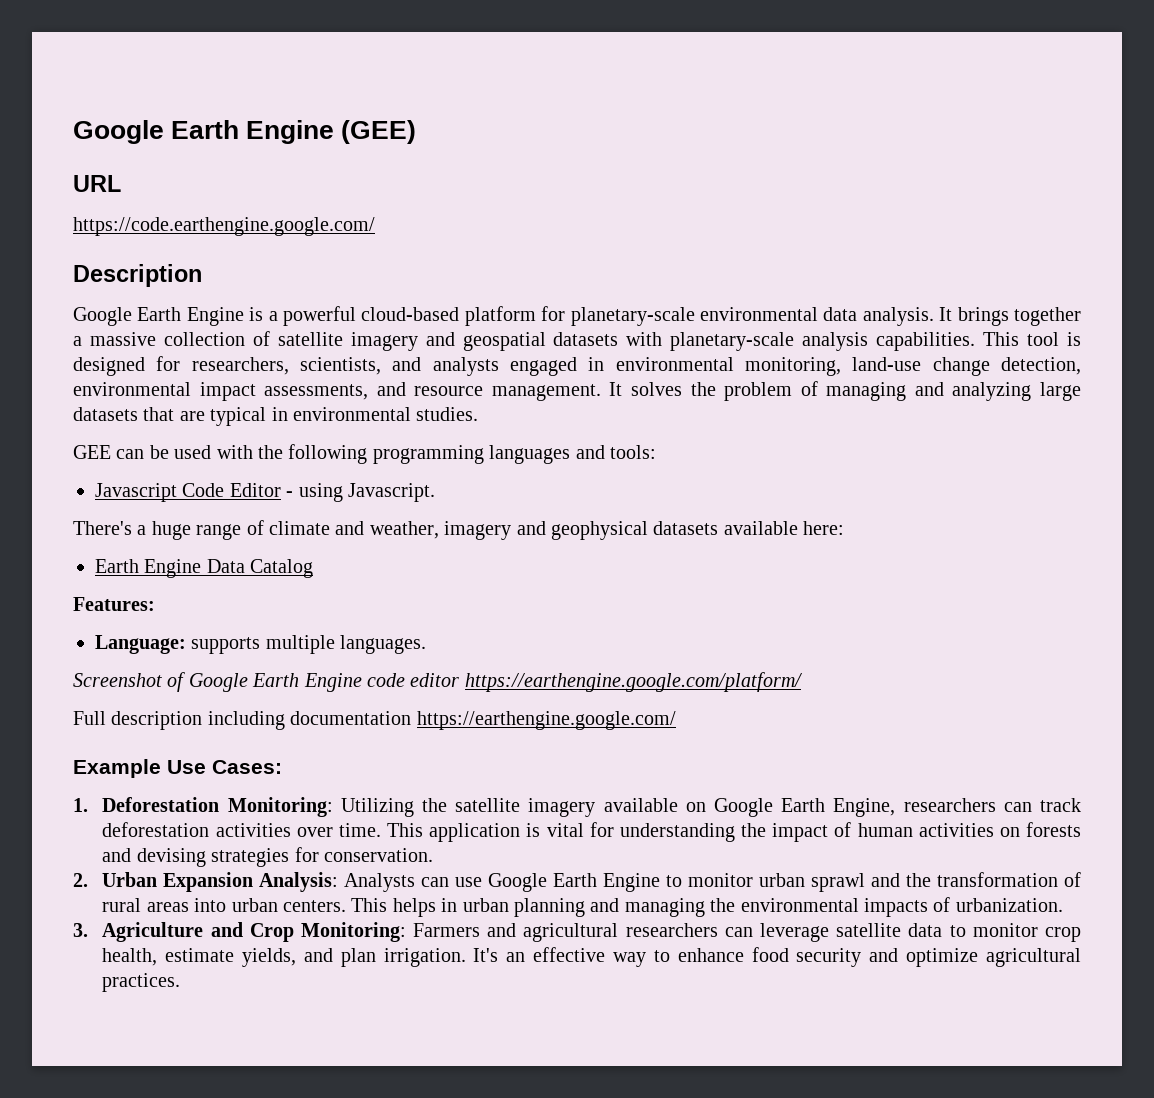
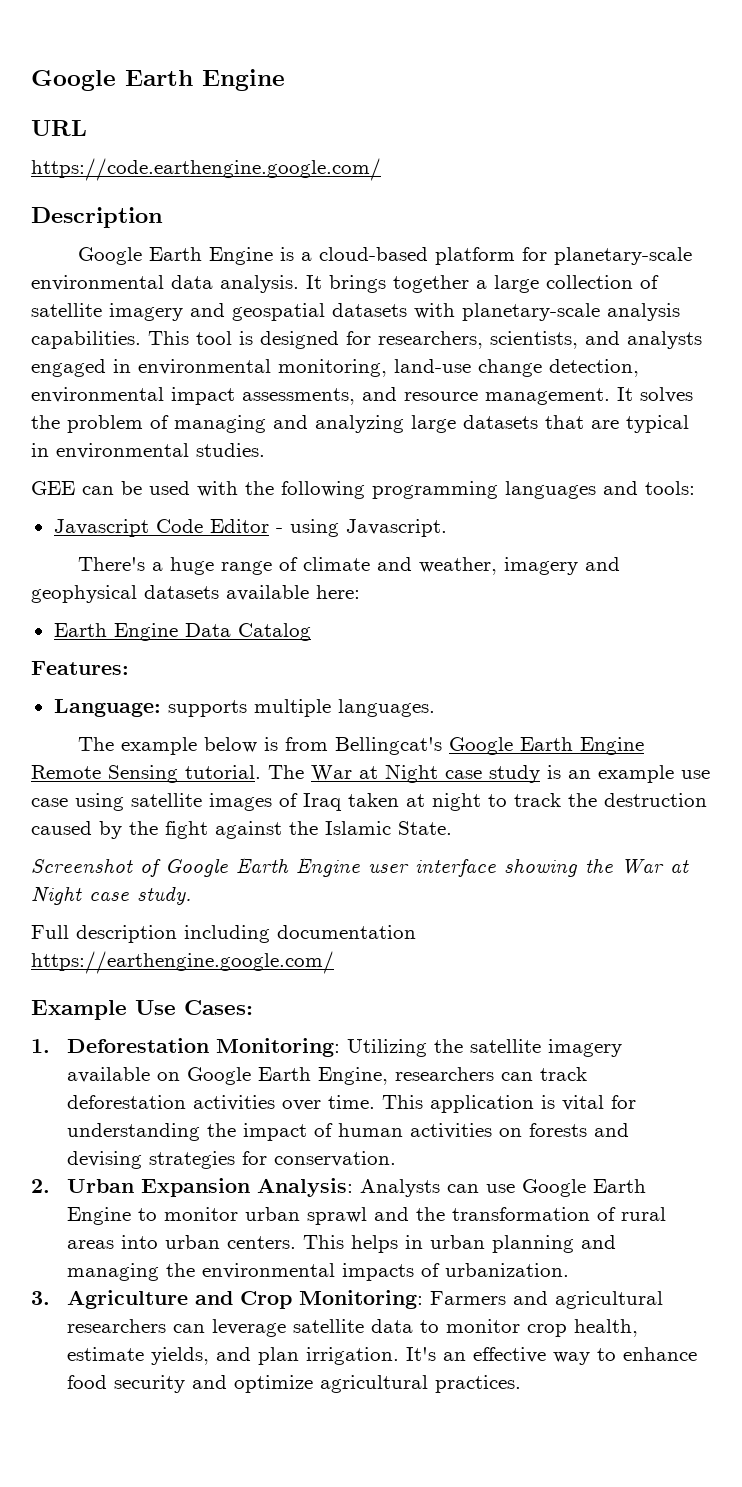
[73,120,417,144] Google Earth Engine (GEE) -> [31,69,285,91] Google Earth Engine
[283,306,356,326] powerful -> (312, 256) none
[89,332,156,346] massive -> [494,275,539,293] large
(427, 644) none -> [77,737,644,755] [31,764,710,783] [31,793,707,811] [31,821,452,839] // The example below is from Bellingcat's Google Earth Engine Remote Sensing tutorial. The War at Night case study is an example use case using satellite images of Iraq taken at night to track the destruction caused by the fight against the Islamic State.
[367,672,803,692] code editor https://earthengine.google.com/platform/ -> [368,858,689,877] [31,886,191,905] user interface showing the War at Night case study.

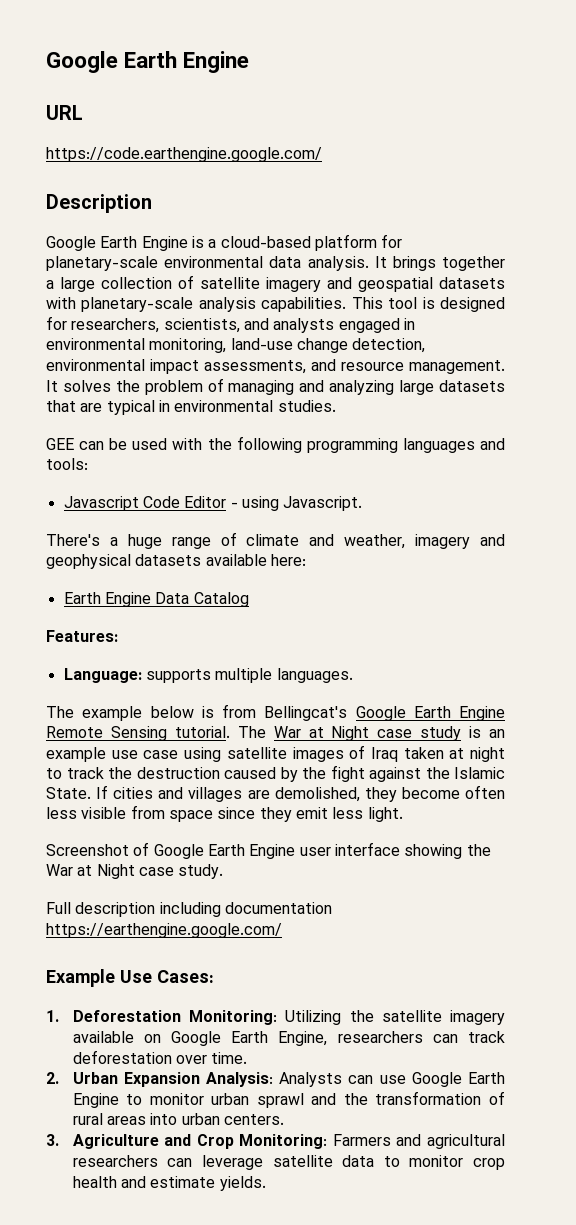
(452, 828) none -> [96,785,505,802] [46,805,403,822] If cities and villages are demolished, they become often less visible from space since they emit less light.
[193,1095,276,1111] activities -> (172, 1057) none
[382,1095,637,1113] [67,1123,630,1141] [67,1151,397,1169] This application is vital for understanding the impact of human activities on forests and devising strategies for conservation. -> (248, 1058) none
[303,1235,617,1253] [67,1263,570,1281] This helps in urban planning and managing the environmental impacts of urbanization. -> (285, 1119) none
[574,1319,639,1337] [67,1347,698,1365] [67,1375,522,1393] health, estimate yields, and plan irrigation. It's an effective way to enhance food security and optimize agricultural practices. -> [72,1176,266,1191] health and estimate yields.

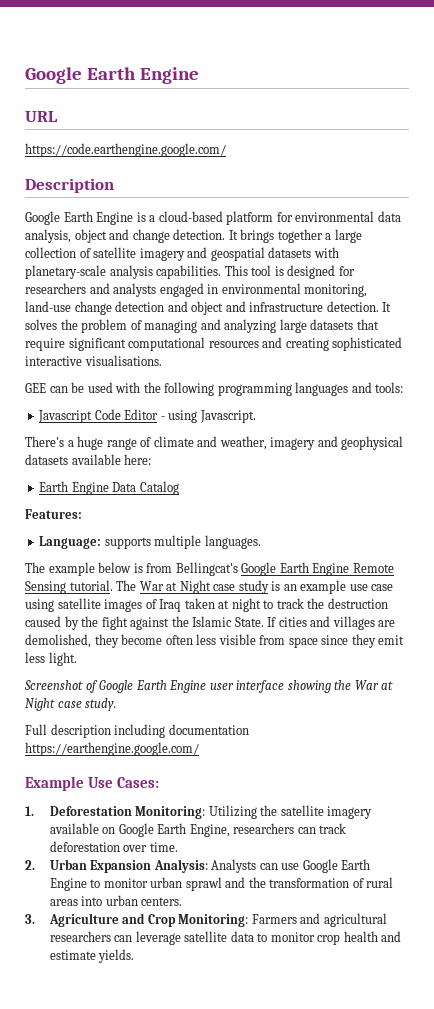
[46,256,158,271] planetary-scale -> (293, 217) none
[307,256,369,271] analysis. -> [25,229,226,243] analysis, object and change detection.
[71,318,240,333] researchers, scientists, -> [25,283,86,294] researchers
[352,338,426,353] [46,359,505,374] detection, environmental impact assessments, and resource management. -> [115,301,379,315] detection and object and infrastructure detection.
[80,400,336,415] are typical in environmental studies. -> [25,337,403,351] [25,355,162,366] require significant computational resources and creating sophisticated interactive visualisations.

